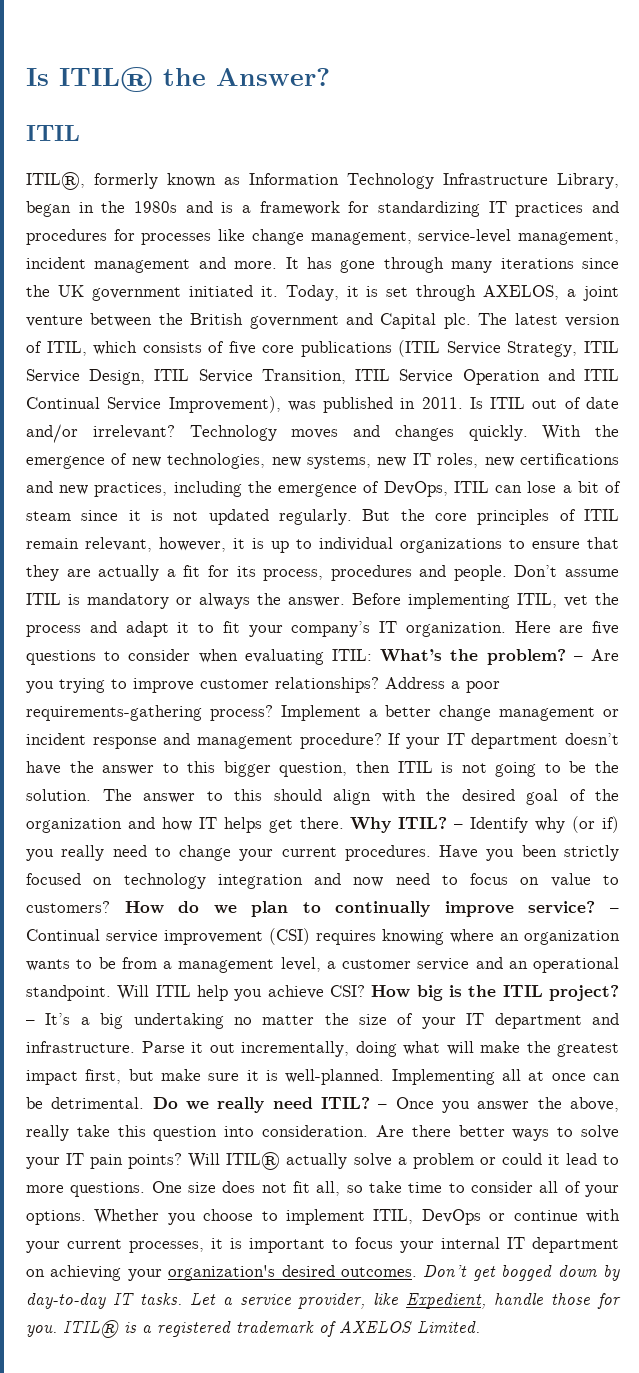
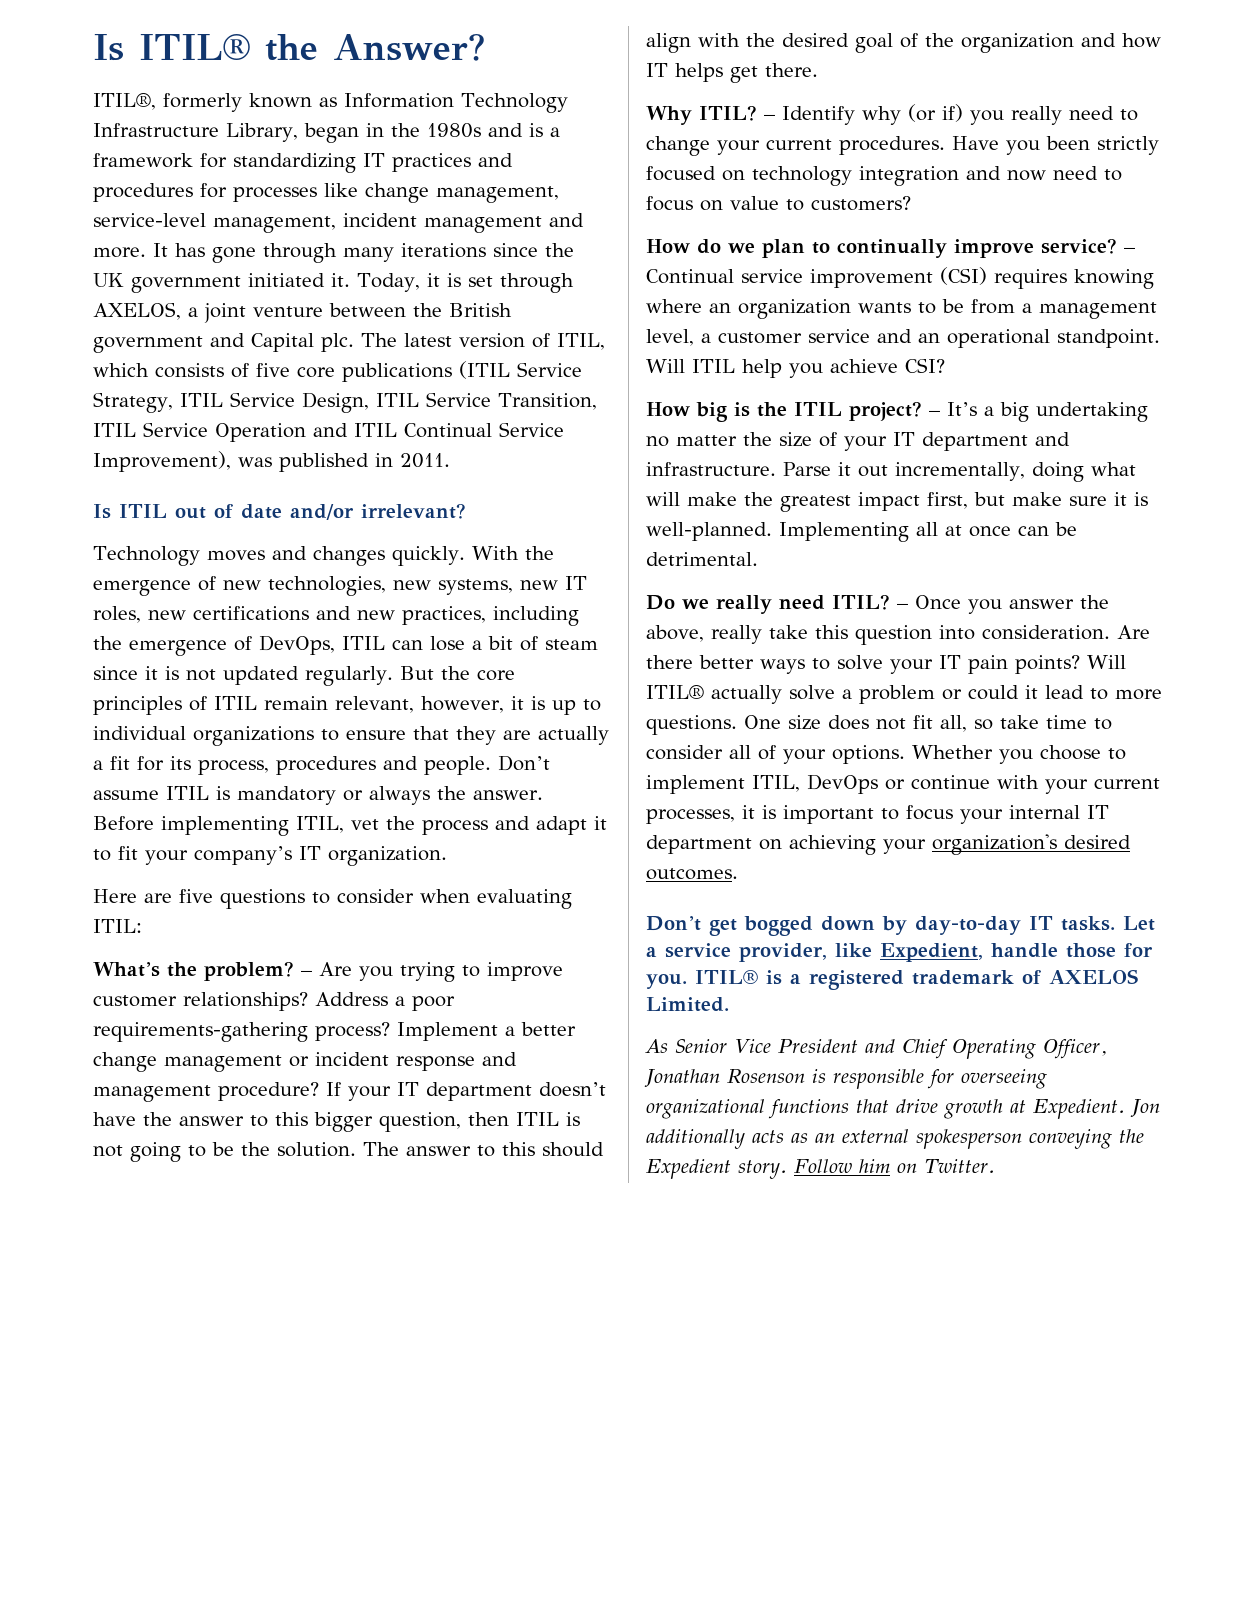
[26,125,80,141] // ITIL -> (485, 47) none
(463, 403) none -> (450, 460) //
(175, 432) none -> (466, 511) //
(506, 629) none -> (447, 856) //
(372, 655) none -> (142, 926) //
(344, 823) none -> (818, 70) //
(110, 907) none -> (911, 203) //
(365, 991) none -> (945, 365) //
(145, 1103) none -> (758, 559) //
(417, 1272) none -> (738, 874) //
(480, 1327) none -> [645,1039,1108,1059] [644,1069,1047,1089] [646,1099,1160,1119] [646,1129,1144,1149] [646,1159,995,1179] // As Senior Vice President and Chief Operating Officer, Jonathan Rosenson is responsible for overseeing organizational functions that drive growth at Expedient. Jon additionally acts as an external spokesperson conveying the Expedient story. Follow him on Twitter.

